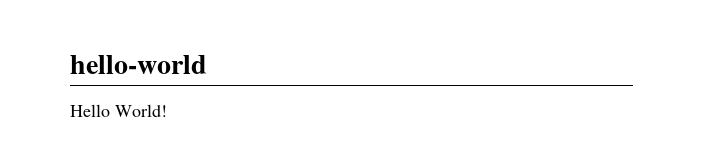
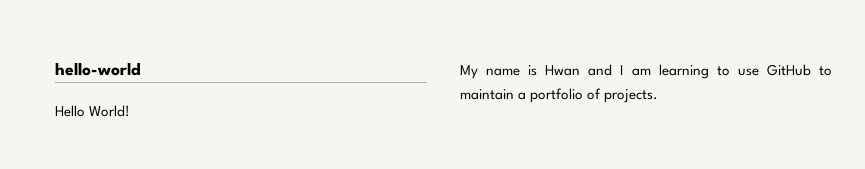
(167, 110) none -> [460,64,832,79] [460,88,659,103] // My name is Hwan and I am learning to use GitHub to maintain a portfolio of projects.

